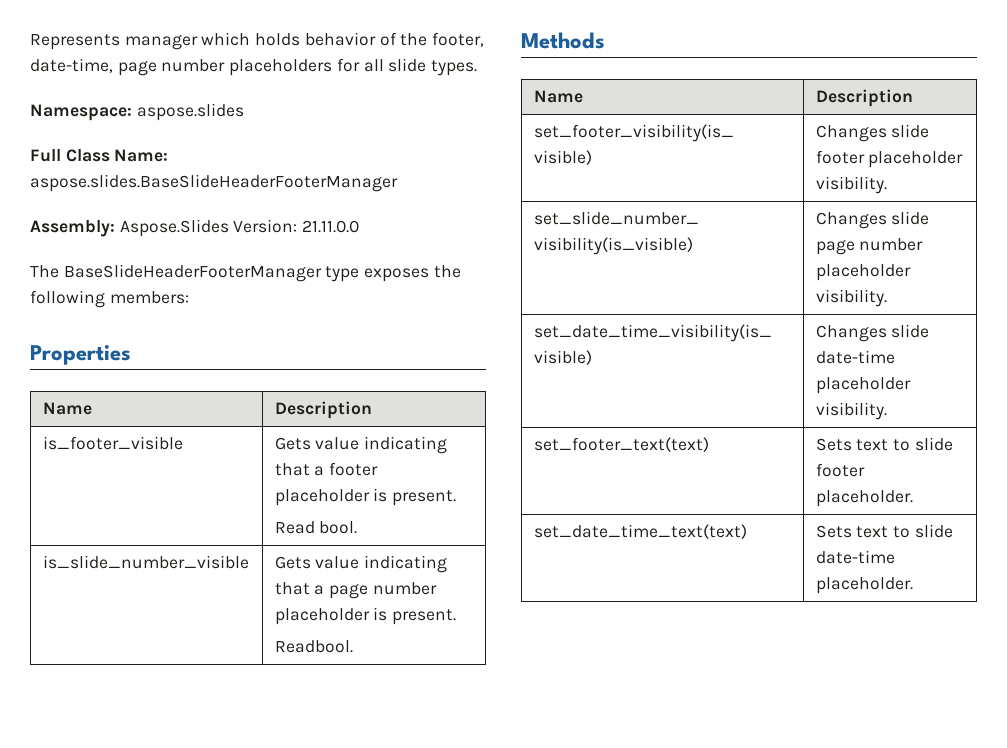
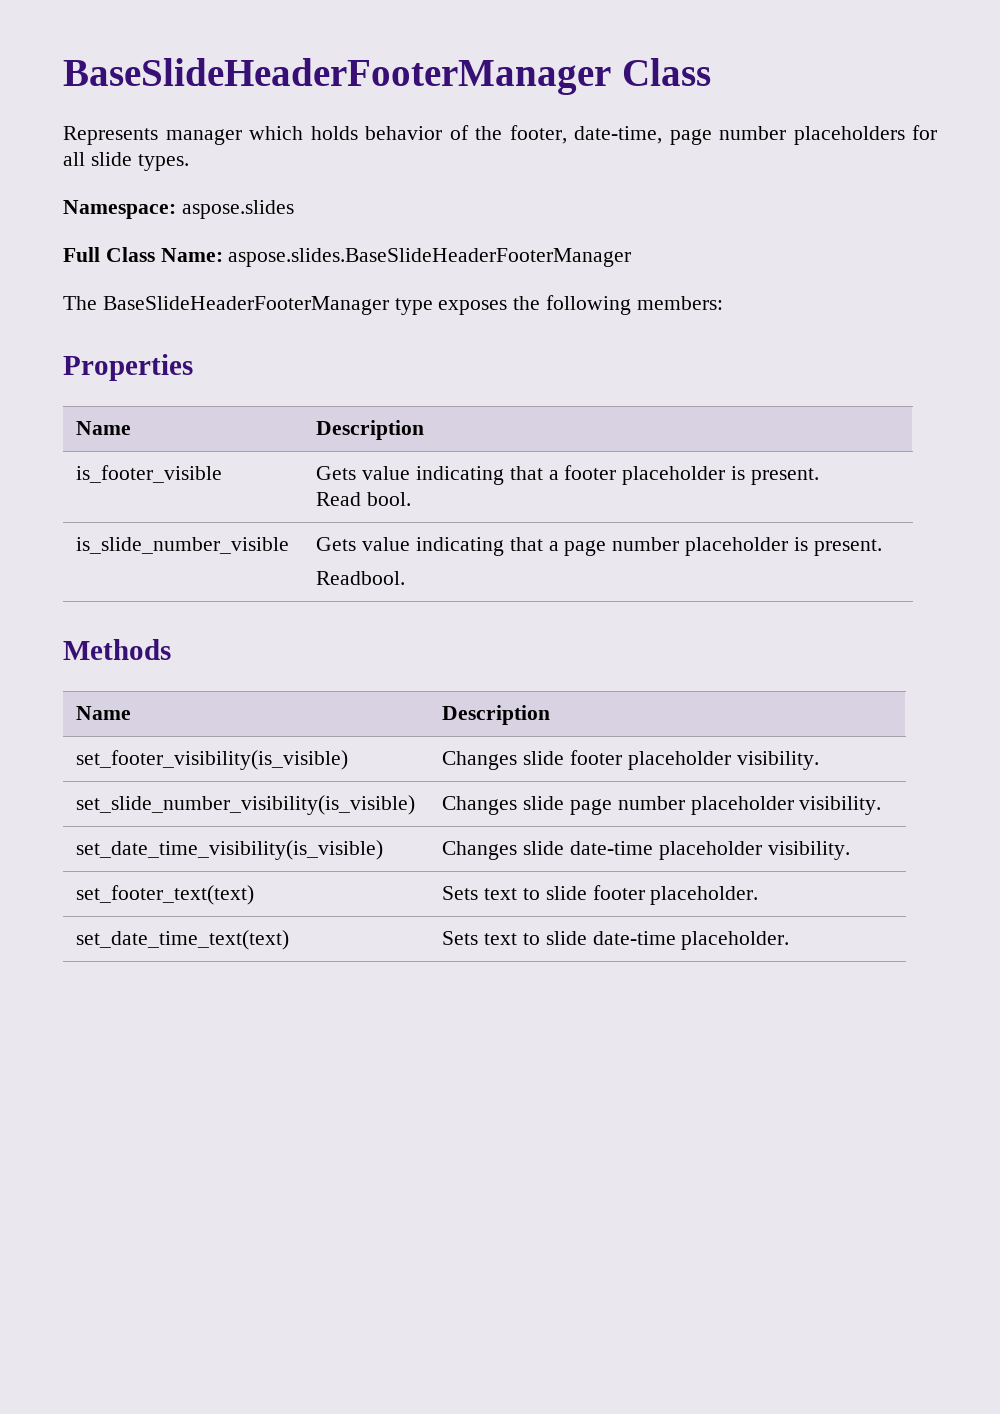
(30, 42) none -> [63,58,711,95] BaseSlideHeaderFooterManager Class //
[30,219,360,237] // Assembly: Aspose.Slides Version: 21.11.0.0 -> (632, 257) none

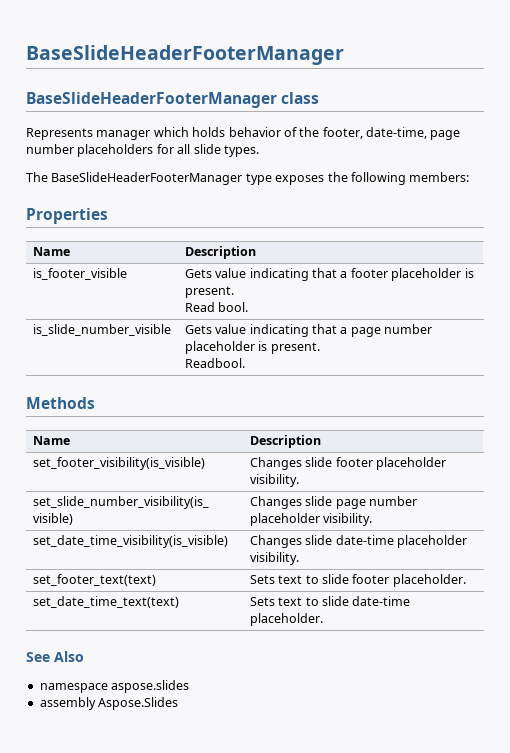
[63,58,711,95] BaseSlideHeaderFooterManager Class -> [26,45,344,65] [26,92,320,108] BaseSlideHeaderFooterManager // BaseSlideHeaderFooterManager class
[63,200,294,219] [63,247,632,267] // Namespace: aspose.slides // Full Class Name: aspose.slides.BaseSlideHeaderFooterManager -> (259, 151) none
(790, 940) none -> [26,651,84,662] [39,680,190,693] [39,697,179,710] // See Also // namespace aspose.slides // assembly Aspose.Slides

